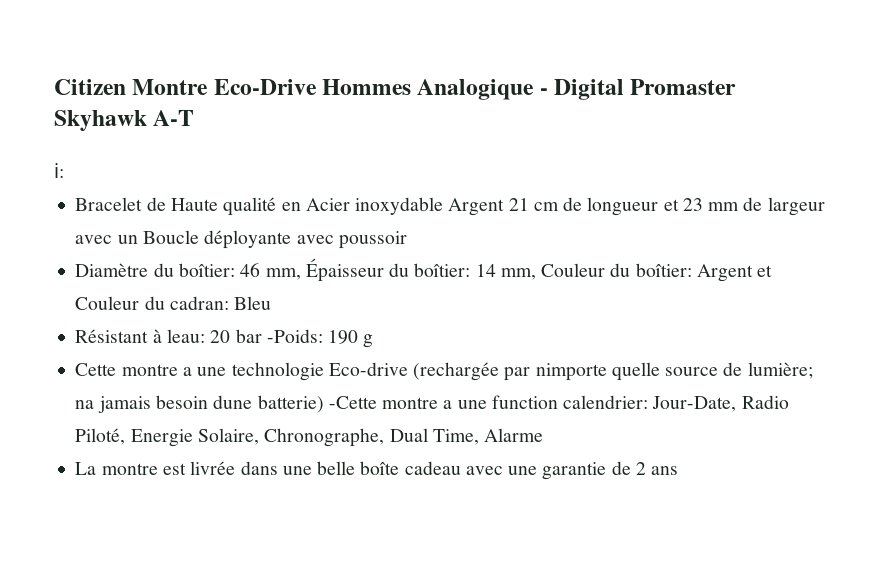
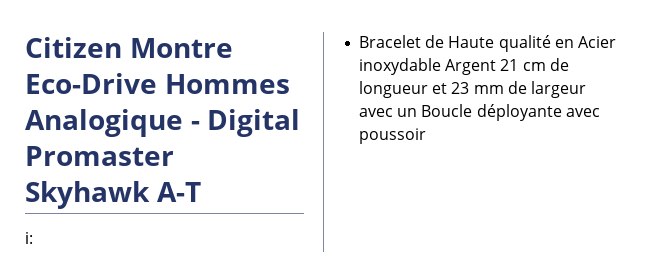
[75,258,773,282] [75,296,272,310] [75,329,374,348] [75,362,813,381] [75,395,789,413] [75,428,544,447] [75,461,679,480] // Diamètre du boîtier: 46 mm, Épaisseur du boîtier: 14 mm, Couleur du boîtier: Argent et Couleur du cadran: Bleu // Résistant à leau: 20 bar -Poids: 190 g // Cette montre a une technologie Eco-drive (rechargée par nimporte quelle source de lumière; na jamais besoin dune batterie) -Cette montre a une function calendrier: Jour-Date, Radio Piloté, Energie Solaire, Chronographe, Dual Time, Alarme // La montre est livrée dans une belle boîte cadeau avec une garantie de 2 ans -> (427, 136) none

